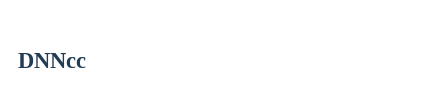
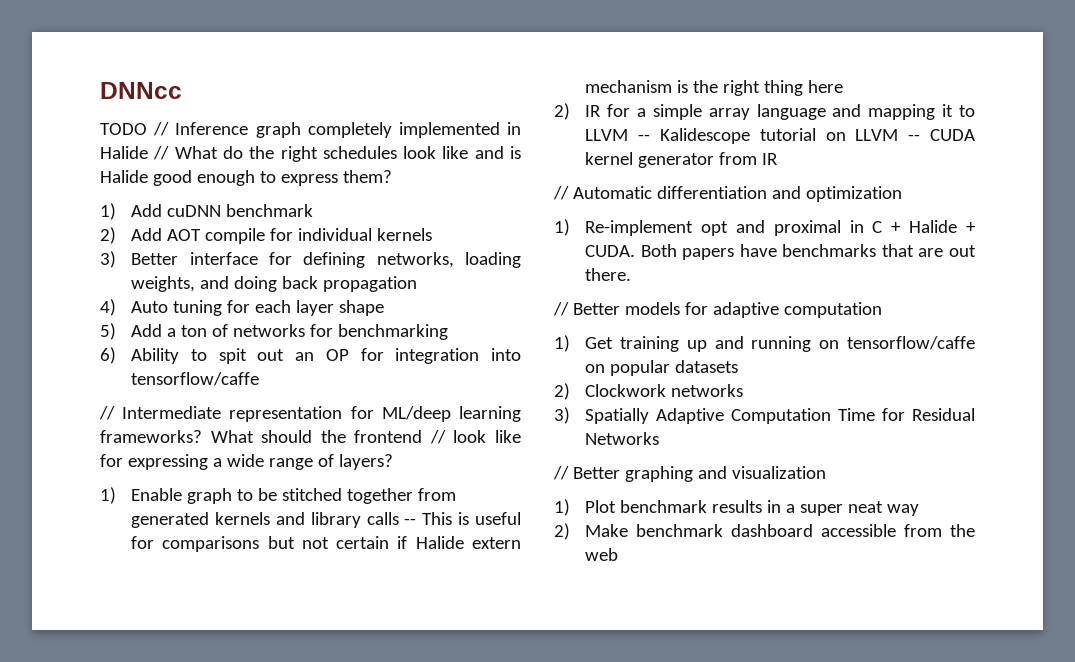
(86, 60) none -> [100,122,521,138] [100,146,521,162] [100,170,392,186] [100,203,314,220] [100,227,433,244] [100,251,521,268] [131,276,418,292] [100,299,385,316] [100,323,449,340] [100,347,521,364] [131,372,260,386] [99,406,521,422] [100,430,521,444] [100,454,393,470] [100,487,457,504] [131,512,522,528] [131,536,521,552] [585,80,844,96] [554,103,975,120] [585,128,975,144] [585,152,779,168] [553,186,902,202] [554,219,977,236] [585,244,976,260] [585,268,632,281] [553,302,882,318] [554,335,975,352] [585,360,739,376] [554,383,744,400] [554,407,975,424] [585,432,660,445] [553,466,826,482] [554,499,920,516] [554,523,975,540] [585,548,619,561] // TODO // Inference graph completely implemented in Halide // What do the right schedules look like and is Halide good enough to express them? // 1) Add cuDNN benchmark // 2) Add AOT compile for individual kernels // 3) Better interface for defining networks, loading weights, and doing back propagation // 4) Auto tuning for each layer shape // 5) Add a ton of networks for benchmarking // 6) Ability to spit out an OP for integration into tensorflow/caffe // // Intermediate representation for ML/deep learning frameworks? What should the frontend // look like for expressing a wide range of layers? // 1) Enable graph to be stitched together from generated kernels and library calls -- This is useful for comparisons but not certain if Halide extern mechanism is the right thing here // 2) IR for a simple array language and mapping it to LLVM -- Kalidescope tutorial on LLVM -- CUDA kernel generator from IR // // Automatic differentiation and optimization // 1) Re-implement opt and proximal in C + Halide + CUDA. Both papers have benchmarks that are out there. // // Better models for adaptive computation // 1) Get training up and running on tensorflow/caffe on popular datasets // 2) Clockwork networks // 3) Spatially Adaptive Computation Time for Residual Networks // // Better graphing and visualization // 1) Plot benchmark results in a super neat way // 2) Make benchmark dashboard accessible from the web

